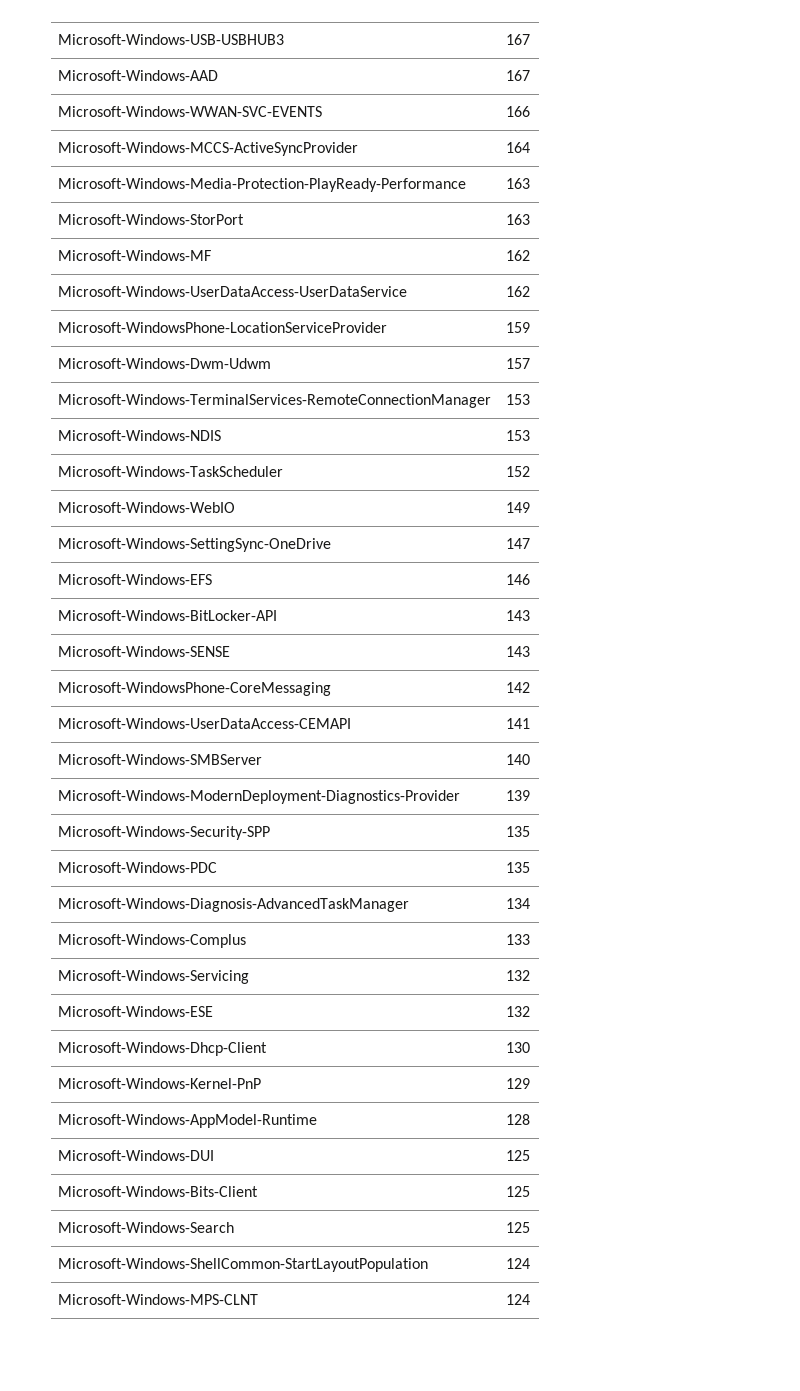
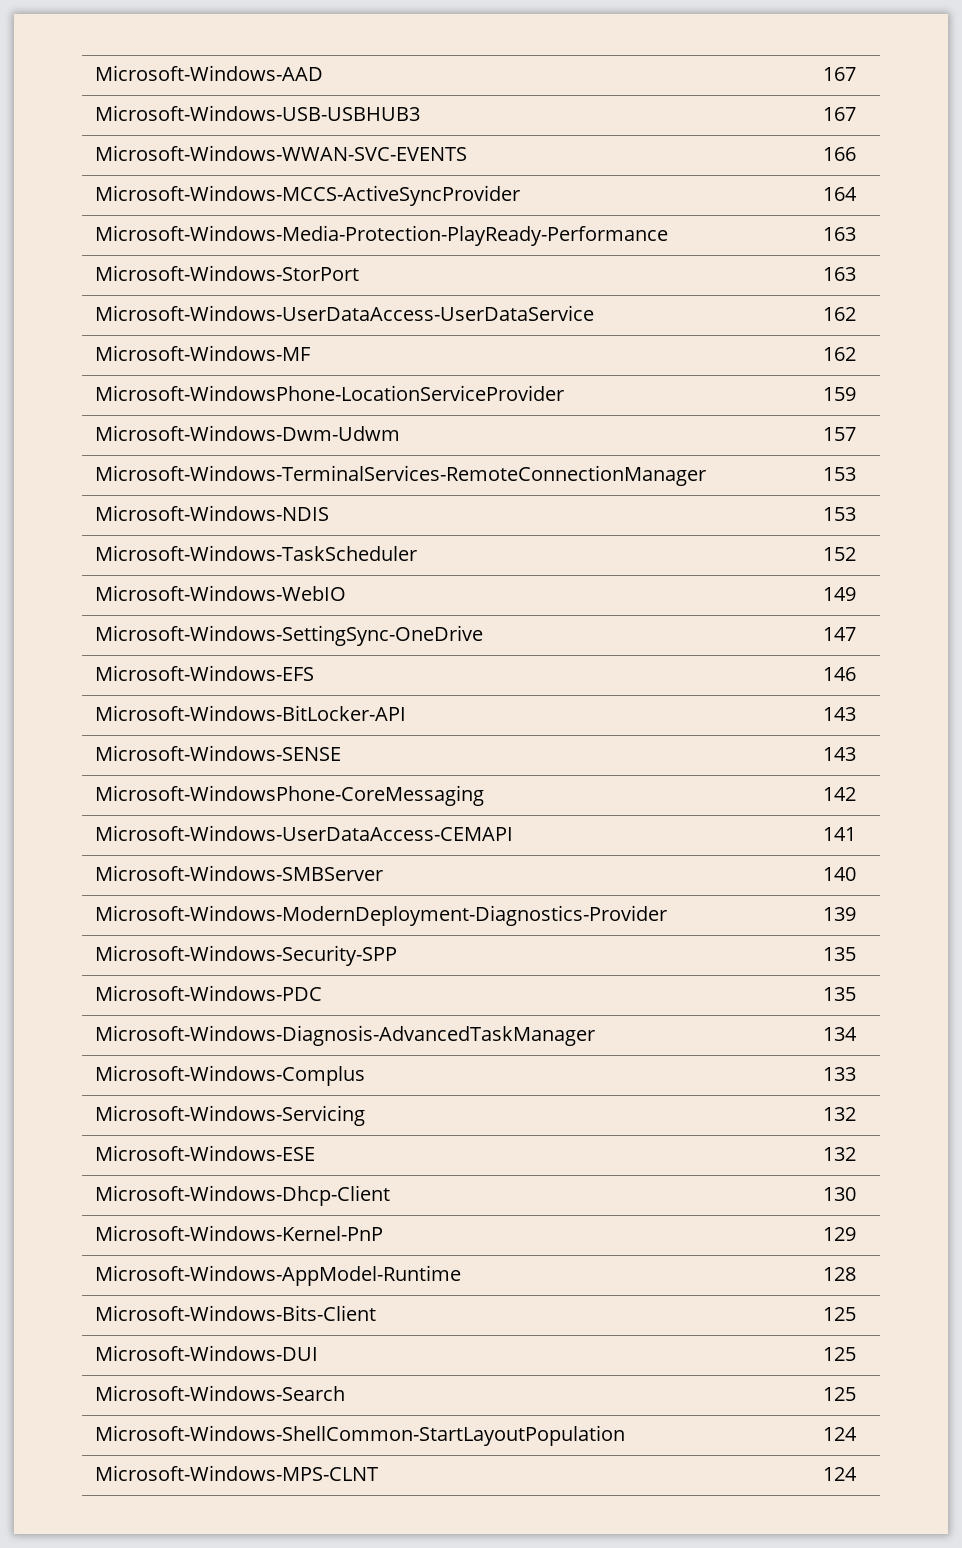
[58,34,285,45] [506,34,531,45] [58,70,219,81] Microsoft-Windows-USB-USBHUB3 | 167 // Microsoft-Windows-AAD -> [95,65,324,81] [823,67,857,81] [95,105,421,121] Microsoft-Windows-AAD | 167 // Microsoft-Windows-USB-USBHUB3
[58,250,212,261] [506,250,531,261] [58,286,408,297] Microsoft-Windows-MF | 162 // Microsoft-Windows-UserDataAccess-UserDataService -> [95,305,595,321] [823,307,857,321] [95,345,311,361] Microsoft-Windows-UserDataAccess-UserDataService | 162 // Microsoft-Windows-MF
[58,1150,215,1161] [506,1150,531,1161] [58,1186,259,1197] Microsoft-Windows-DUI | 125 // Microsoft-Windows-Bits-Client -> [95,1305,377,1321] [823,1307,857,1321] [95,1345,319,1361] Microsoft-Windows-Bits-Client | 125 // Microsoft-Windows-DUI

